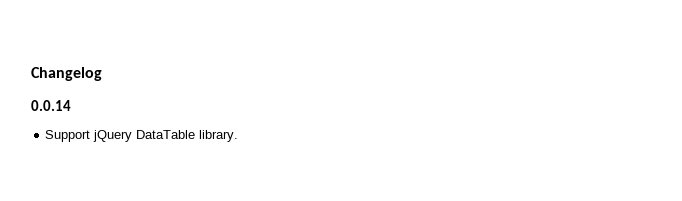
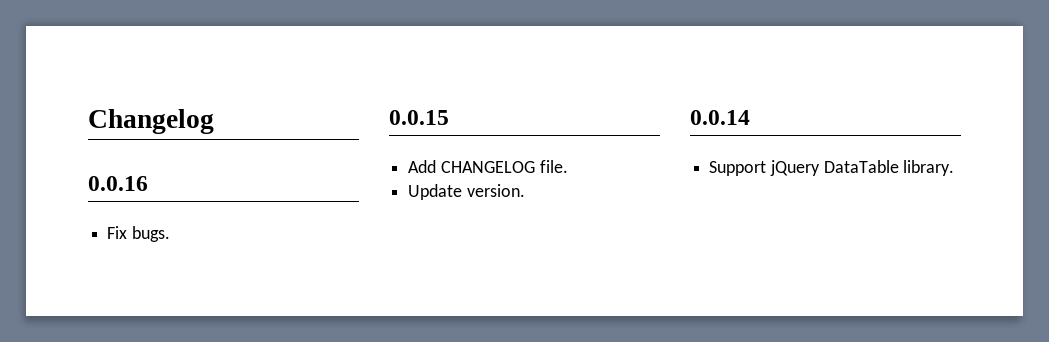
(102, 74) none -> [88,176,148,191] [107,226,170,242] [389,110,449,125] [408,160,568,173] [408,184,525,200] // 0.0.16 // Fix bugs. // 0.0.15 // Add CHANGELOG file. // Update version.

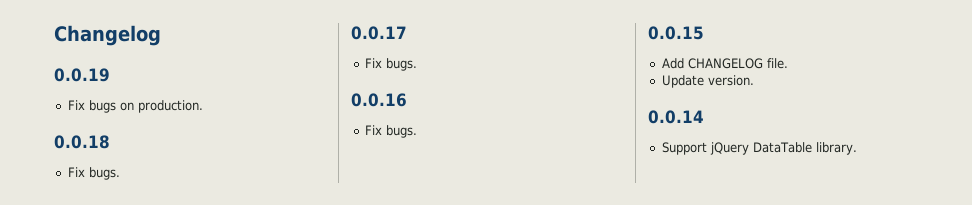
(214, 121) none -> [54,68,110,82] [67,100,203,113] [54,135,110,149] [67,167,120,180] [351,26,407,40] [364,58,417,71] // 0.0.19 // Fix bugs on production. // 0.0.18 // Fix bugs. // 0.0.17 // Fix bugs.

